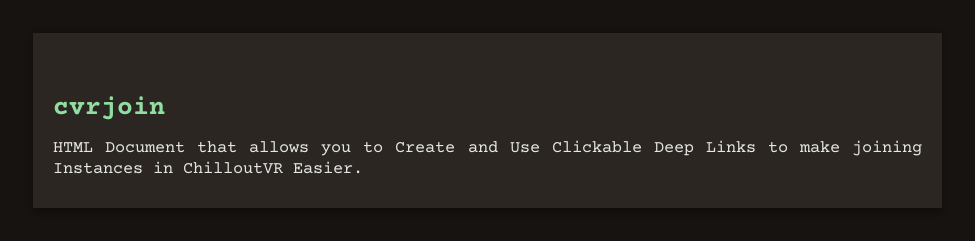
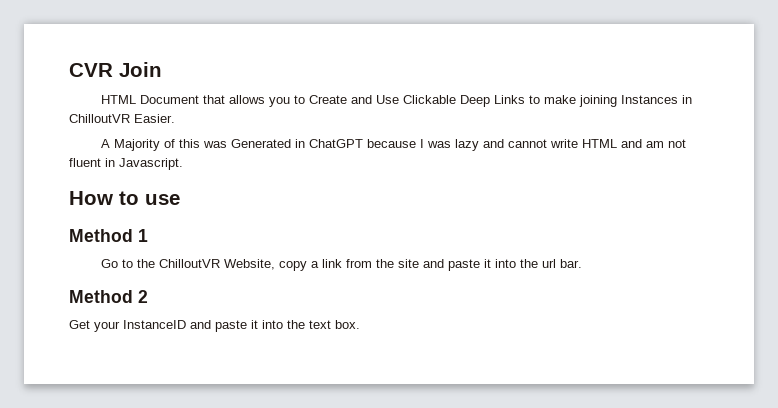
[53,96,165,120] cvrjoin -> [69,62,162,77] CVR Join
(363, 167) none -> [101,139,687,151] [69,158,183,170] [69,191,180,205] [69,229,148,242] [101,259,583,271] [69,290,148,303] [69,320,360,332] // A Majority of this was Generated in ChatGPT because I was lazy and cannot write HTML and am not fluent in Javascript. // How to use // Method 1 // Go to the ChilloutVR Website, copy a link from the site and paste it into the url bar. // Method 2 // Get your InstanceID and paste it into the text box.

